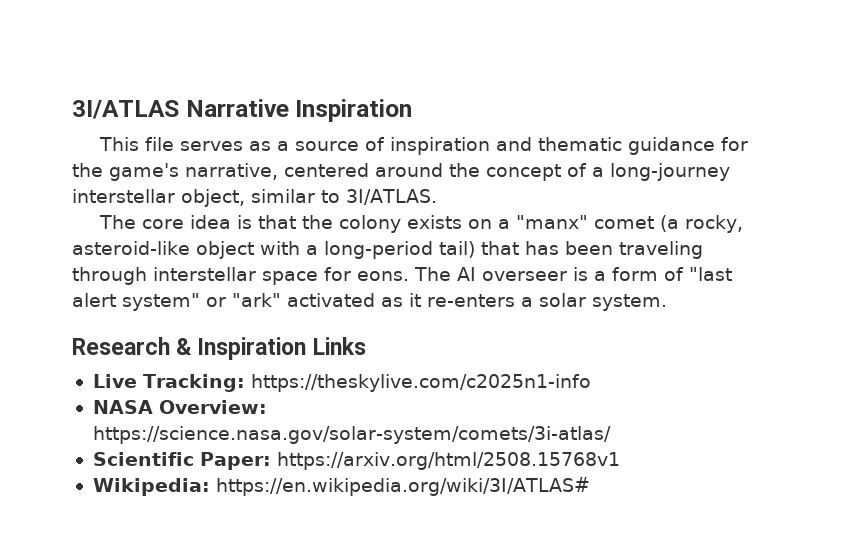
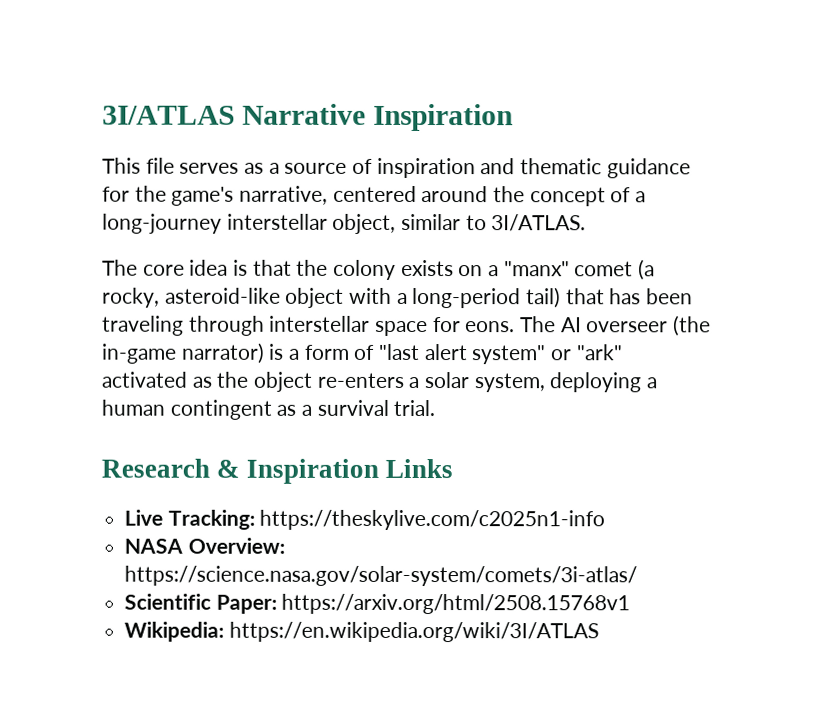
(567, 276) none -> [673,315,712,337] [101,342,265,364] (the in-game narrator)
[409,293,421,307] it -> [216,371,313,392] the object
[592,294,667,311] system. -> [473,372,658,393] [101,399,436,420] system, deploying a human contingent as a survival trial.
[215,477,590,496] https://en.wikipedia.org/wiki/3I/ATLAS# -> [228,621,599,643] https://en.wikipedia.org/wiki/3I/ATLAS

